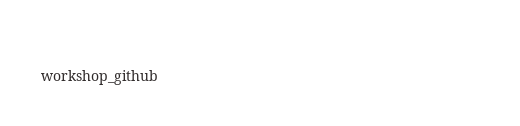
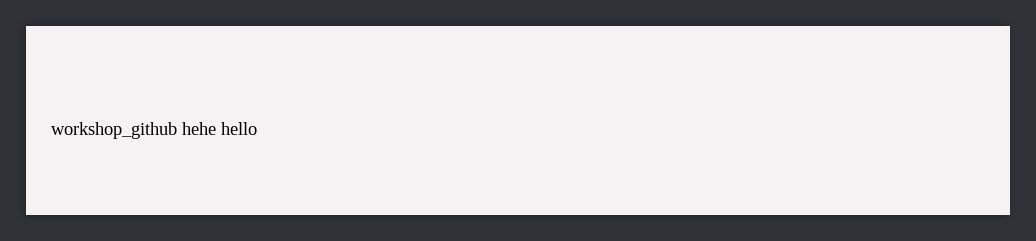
(158, 77) none -> [182,122,257,135] hehe hello

